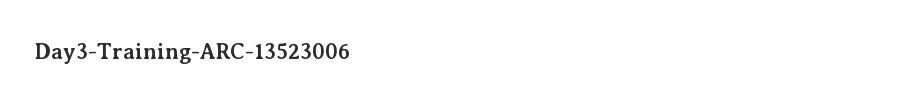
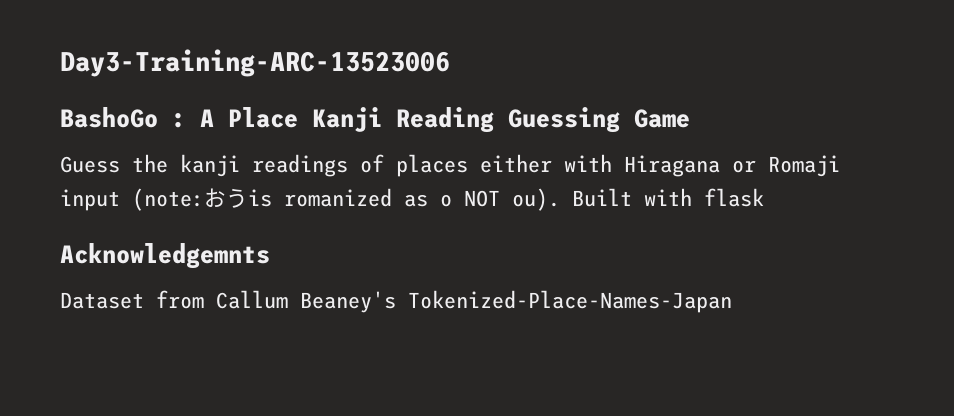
(350, 53) none -> [60,107,690,133] [60,154,840,177] [60,188,764,211] [60,243,270,269] [60,290,732,313] // BashoGo : A Place Kanji Reading Guessing Game // Guess the kanji readings of places either with Hiragana or Romaji input (note:おうis romanized as o NOT ou). Built with flask // Acknowledgemnts // Dataset from Callum Beaney's Tokenized-Place-Names-Japan

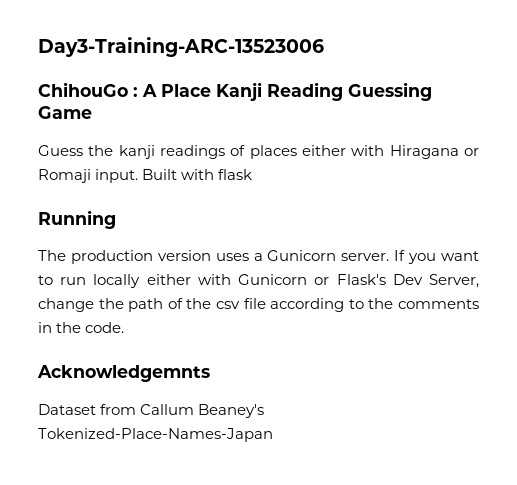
[60,107,158,128] BashoGo -> [38,82,128,97] ChihouGo
[60,188,764,211] input (note:おうis romanized as o NOT ou). Built with flask -> [95,169,253,183] [38,210,116,229] [38,250,480,264] [38,274,480,288] [38,298,479,312] [38,322,125,333] input. Built with flask // Running // The production version uses a Gunicorn server. If you want to run locally either with Gunicorn or Flask's Dev Server, change the path of the csv file according to the comments in the code.

